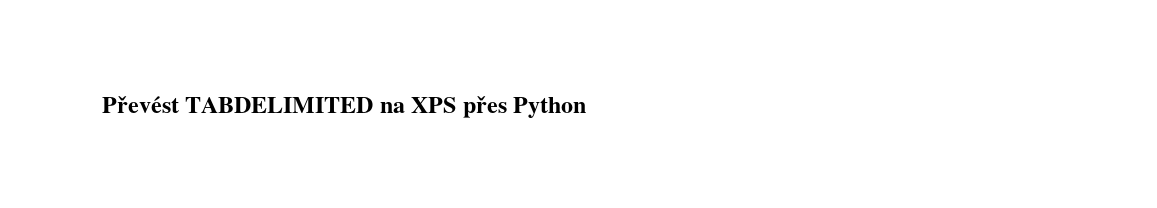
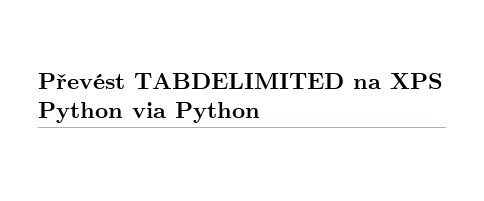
[462,96,507,118] přes -> [38,102,166,123] Python via

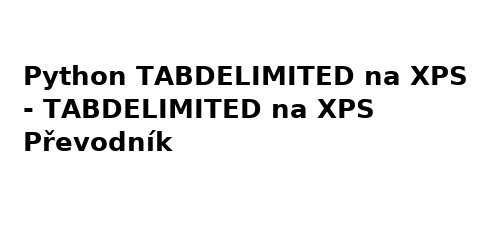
[38,73,443,89] [38,102,260,123] Převést TABDELIMITED na XPS Python via Python -> [23,65,468,90] [23,99,375,118] [23,130,173,151] Python TABDELIMITED na XPS - TABDELIMITED na XPS Převodník

